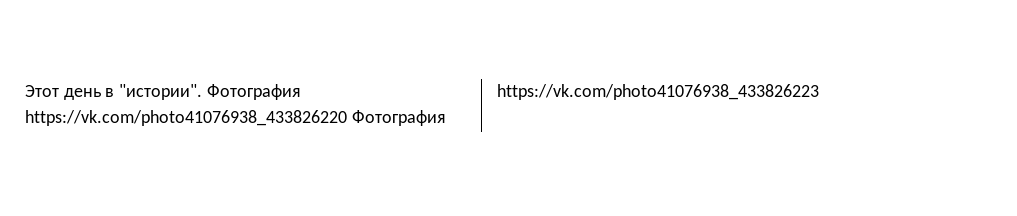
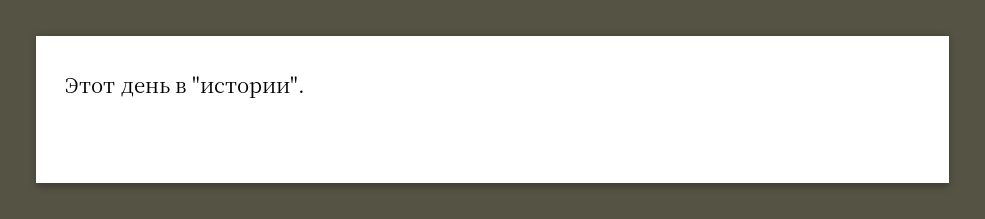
[206,84,301,100] [25,110,446,126] [497,84,819,100] Фотография https://vk.com/photo41076938_433826220 Фотография https://vk.com/photo41076938_433826223 -> (305, 87) none

